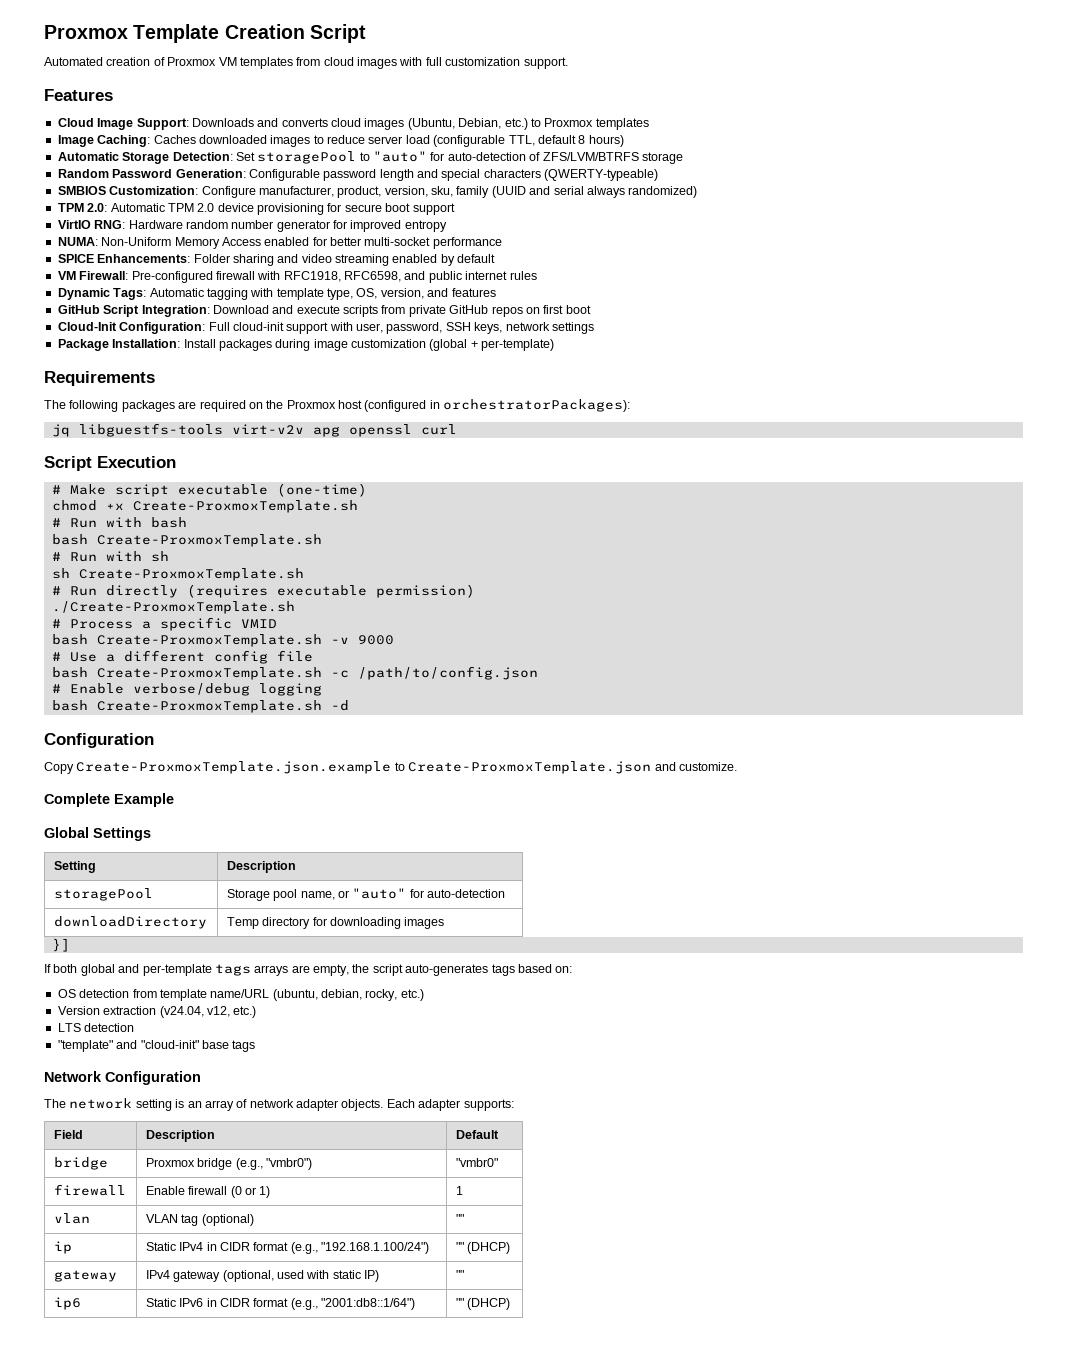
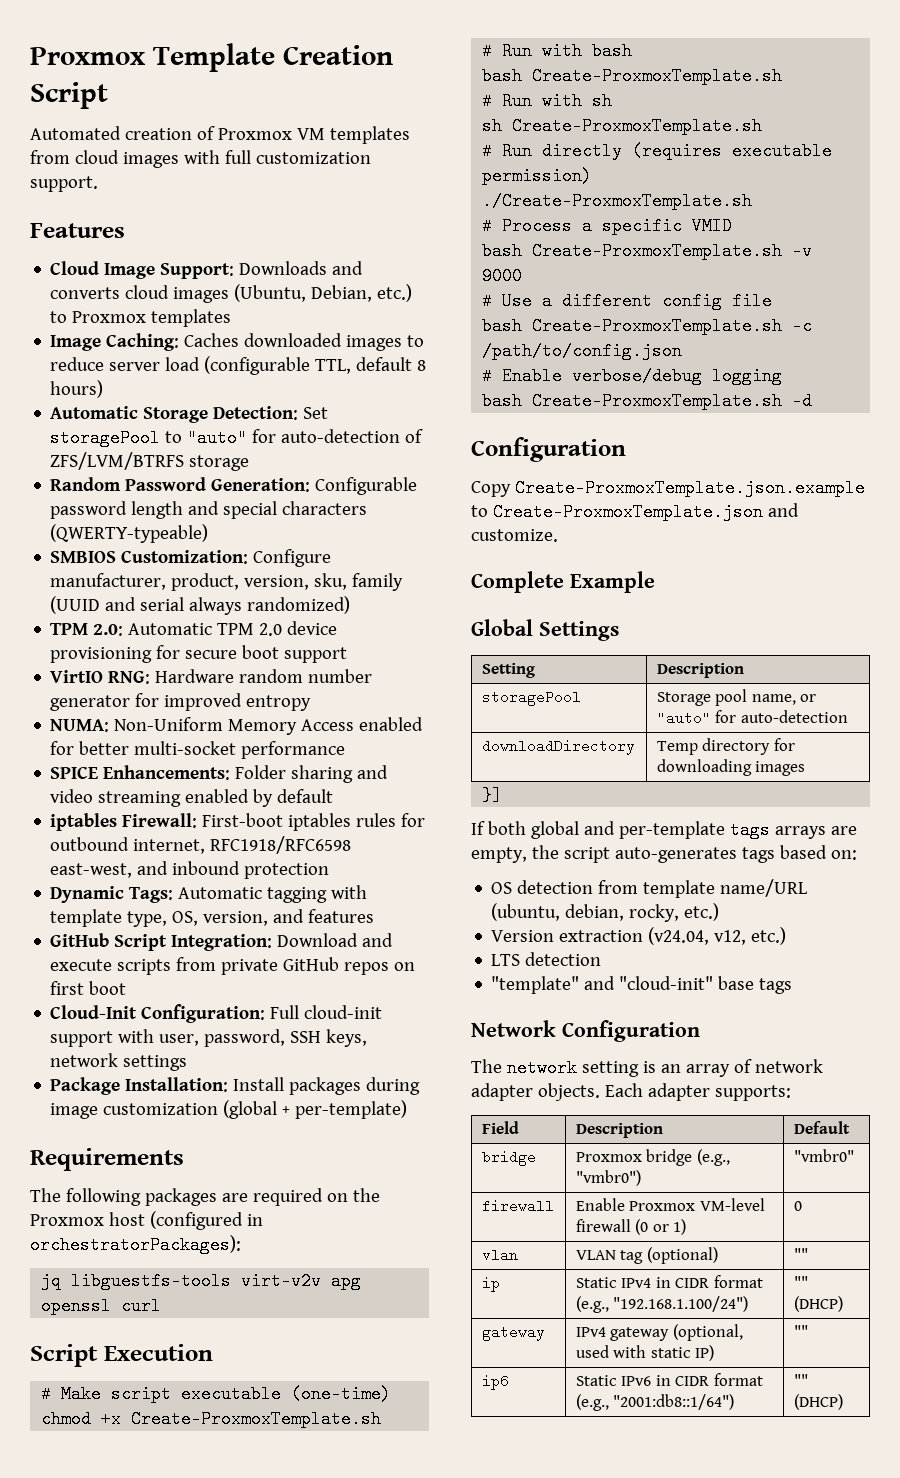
[57,271,537,283] VM Firewall: Pre-configured firewall with RFC1918, RFC6598, and public internet rules -> [50,813,426,831] [50,836,352,854] [50,861,330,879] iptables Firewall: First-boot iptables rules for outbound internet, RFC1918/RFC6598 east-west, and inbound protection
(185, 1190) none -> [629,1198,765,1211] Proxmox VM-level
[455,1186,463,1195] 1 -> [793,1201,802,1211] 0

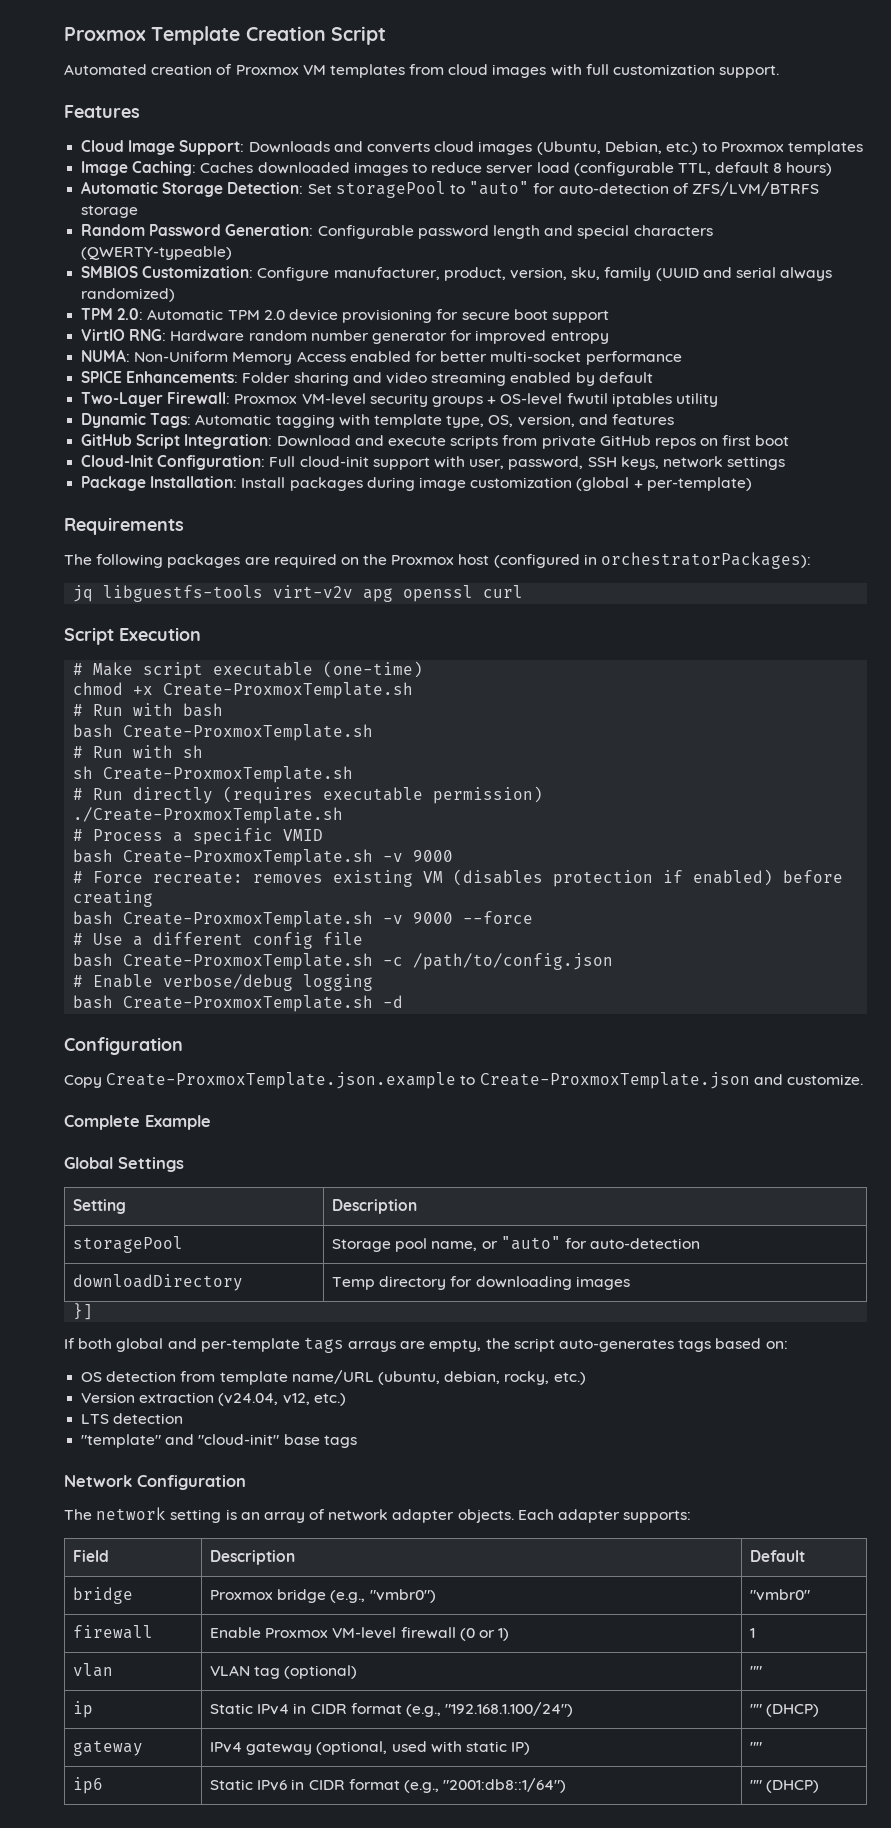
[50,813,426,831] [50,836,352,854] [50,861,330,879] iptables Firewall: First-boot iptables rules for outbound internet, RFC1918/RFC6598 east-west, and inbound protection -> [81,392,718,407] Two-Layer Firewall: Proxmox VM-level security groups + OS-level fwutil iptables utility
(523, 276) none -> [73,869,844,887] [73,890,154,907] [73,911,534,928] // # Force recreate: removes existing VM (disables protection if enabled) before creating // bash Create-ProxmoxTemplate.sh -v 9000 --force
[793,1201,802,1211] 0 -> [750,1628,756,1638] 1

